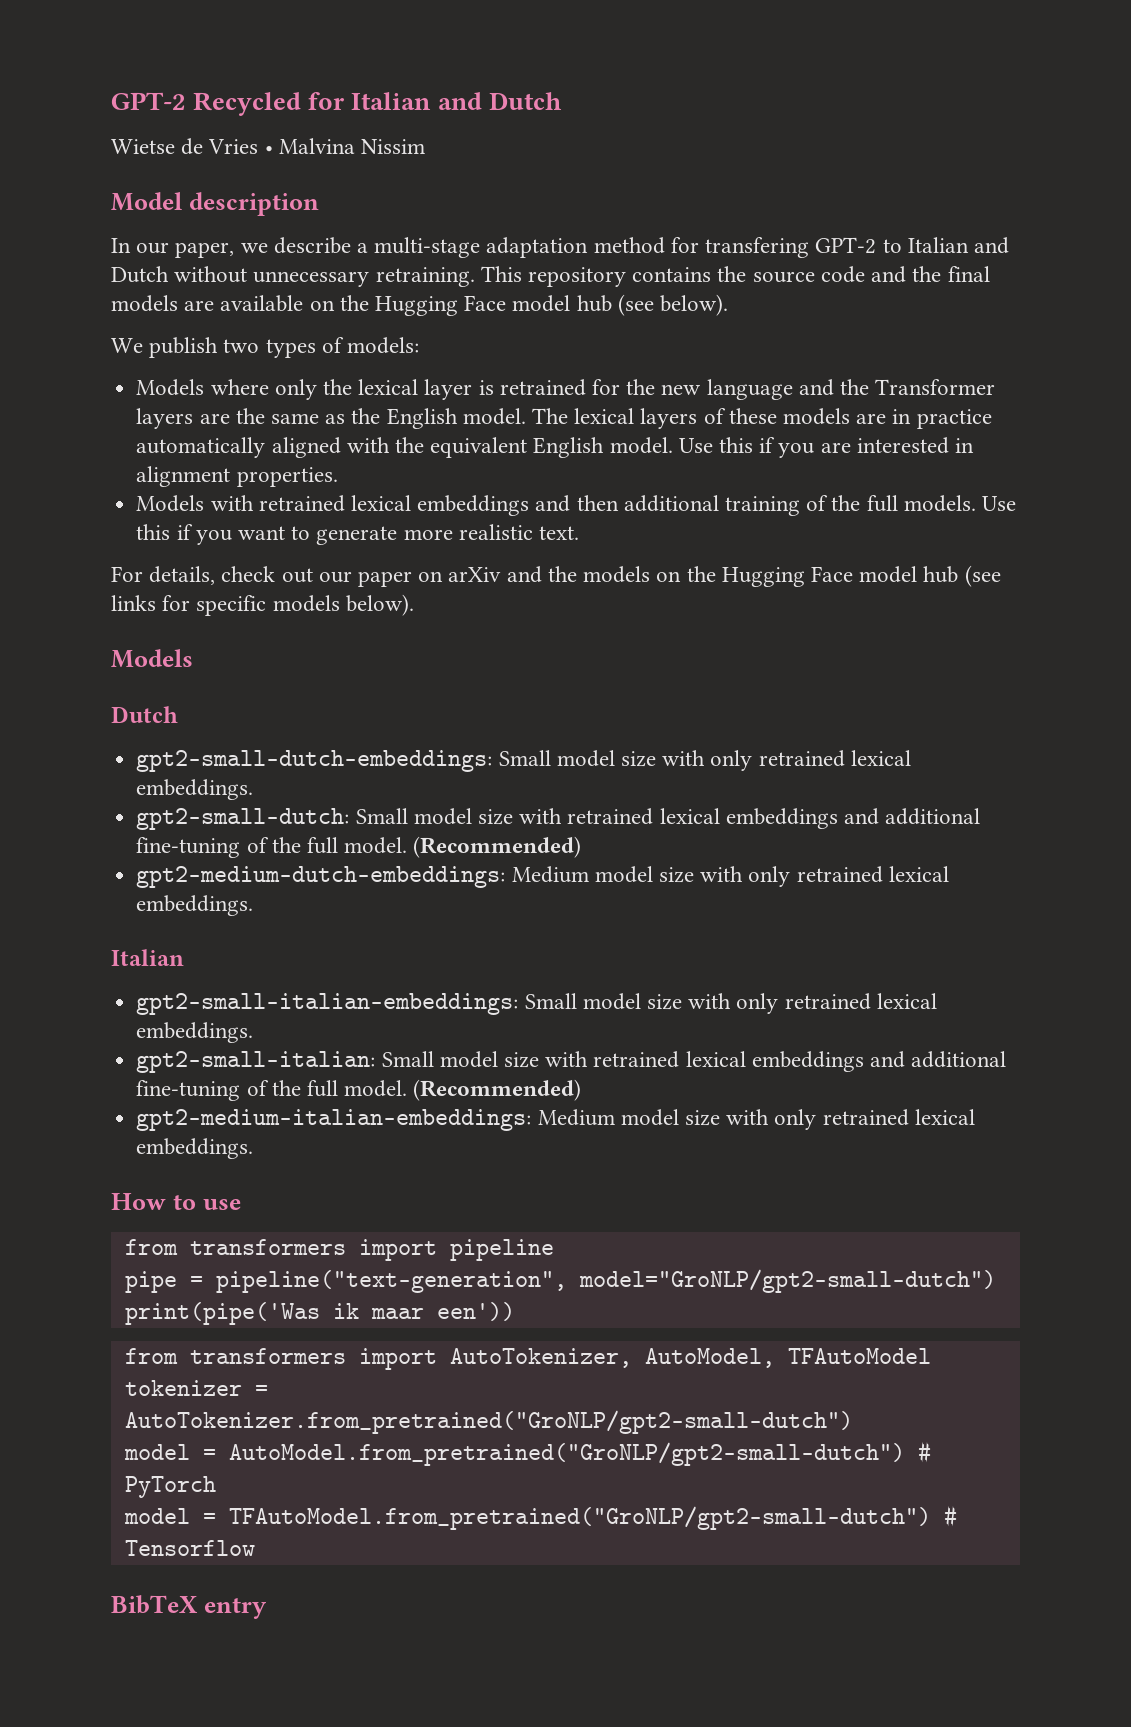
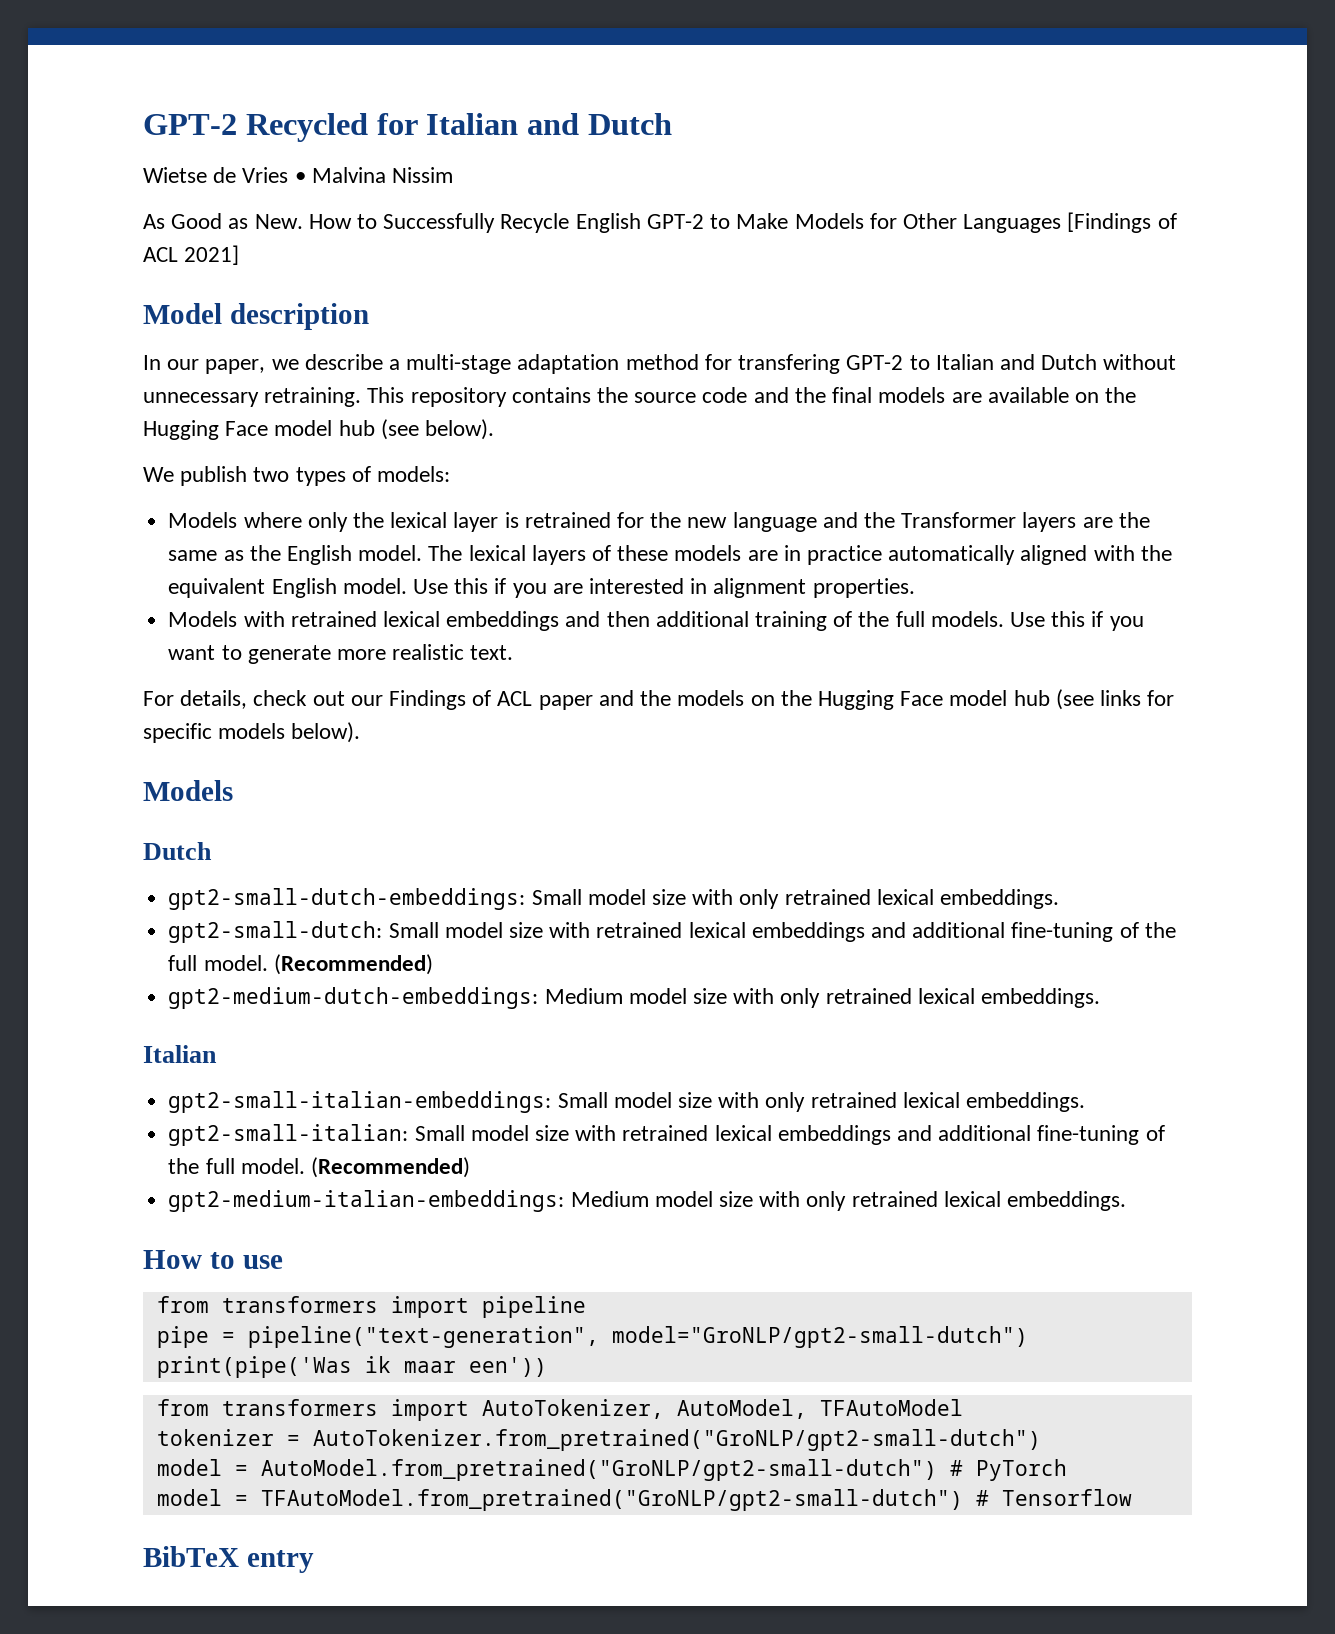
(426, 146) none -> [143,212,1177,233] [143,245,240,265] // As Good as New. How to Successfully Recycle English GPT-2 to Make Models for Other Languages [Findings of ACL 2021]
[358,567,502,587] paper on arXiv -> [389,690,593,710] Findings of ACL paper

